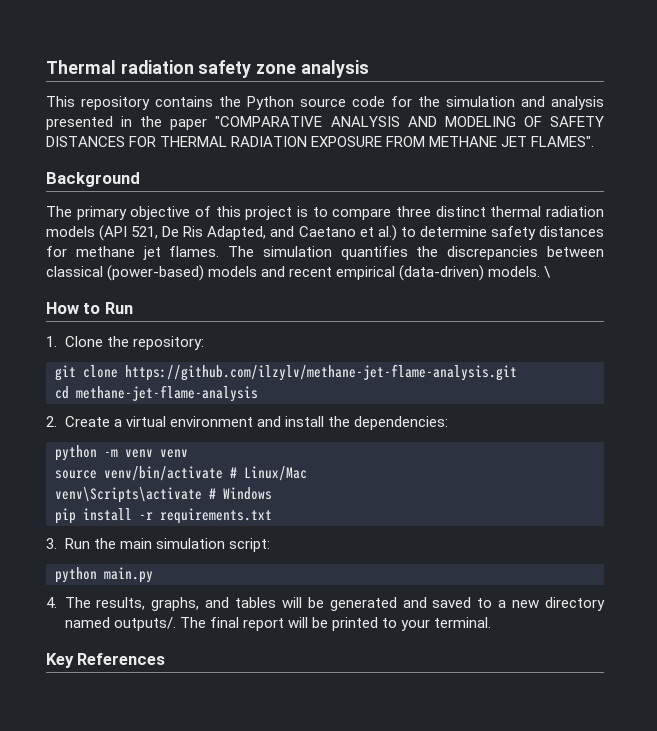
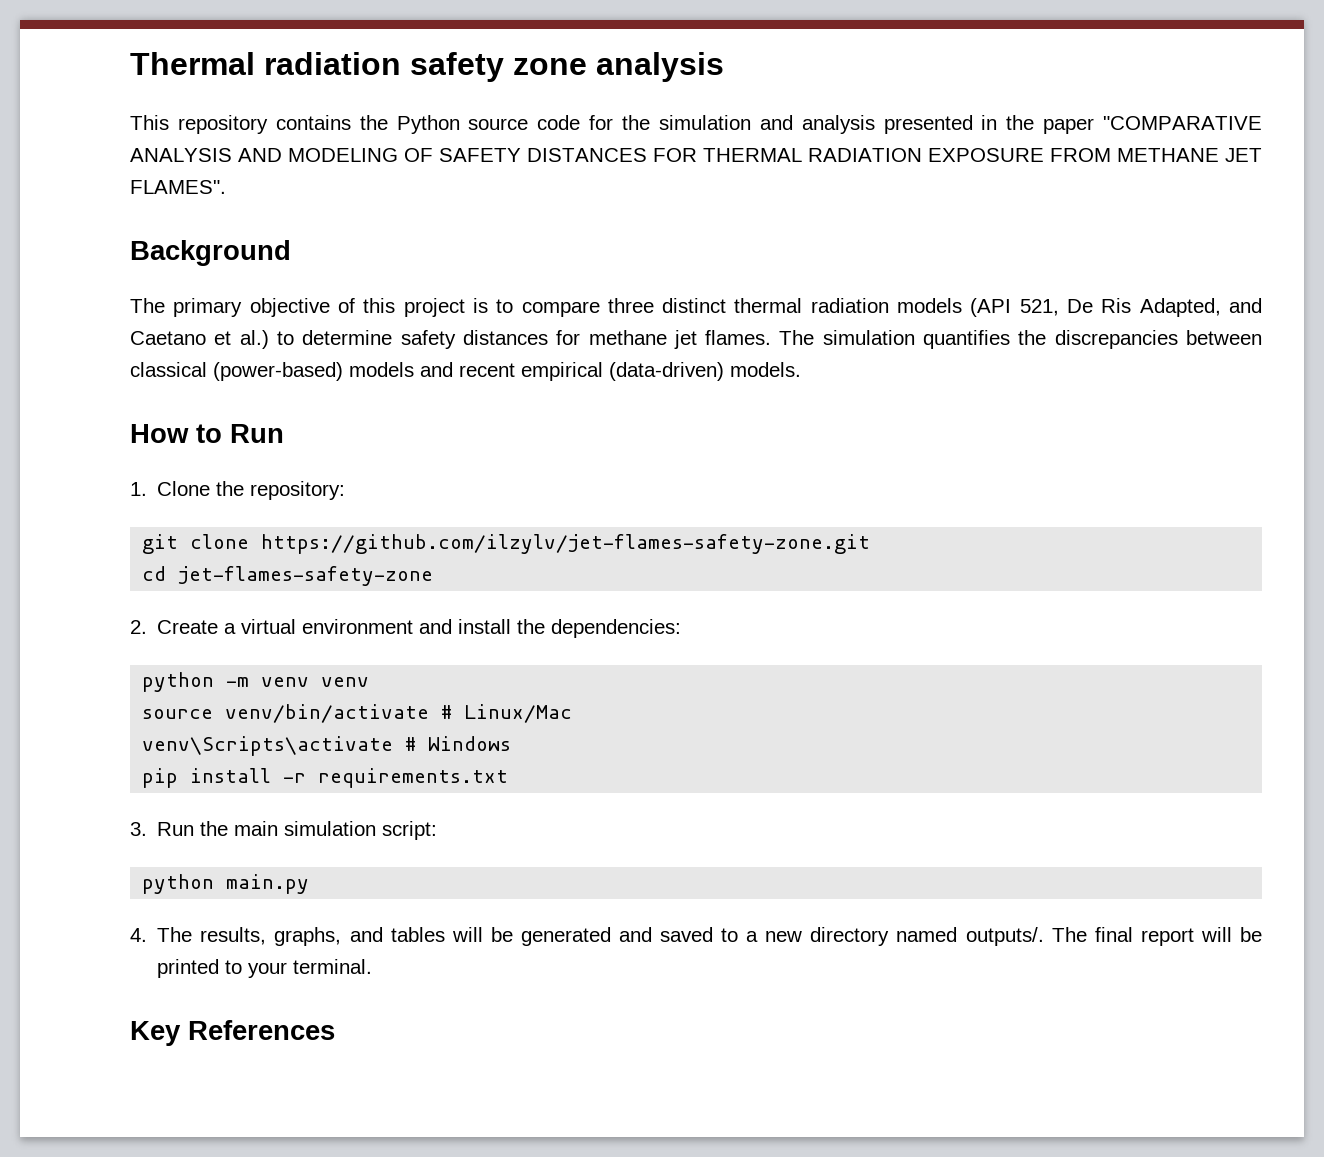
[544,266,552,278] \ -> (801, 369) none
[125,364,517,381] https://github.com/ilzylv/methane-jet-flame-analysis.git -> [261,534,871,554] https://github.com/ilzylv/jet-flames-safety-zone.git
[76,385,258,402] methane-jet-flame-analysis -> [178,566,434,586] jet-flames-safety-zone

